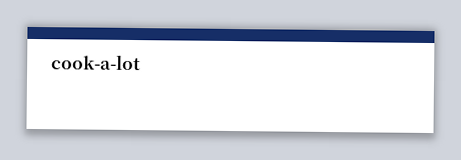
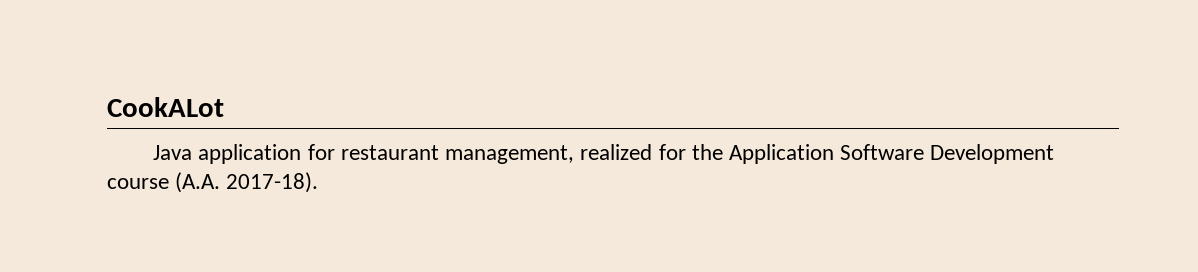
[51,54,141,71] cook-a-lot -> [107,97,224,117] [153,144,1055,164] [107,172,319,193] CookALot // Java application for restaurant management, realized for the Application Software Development course (A.A. 2017-18).

